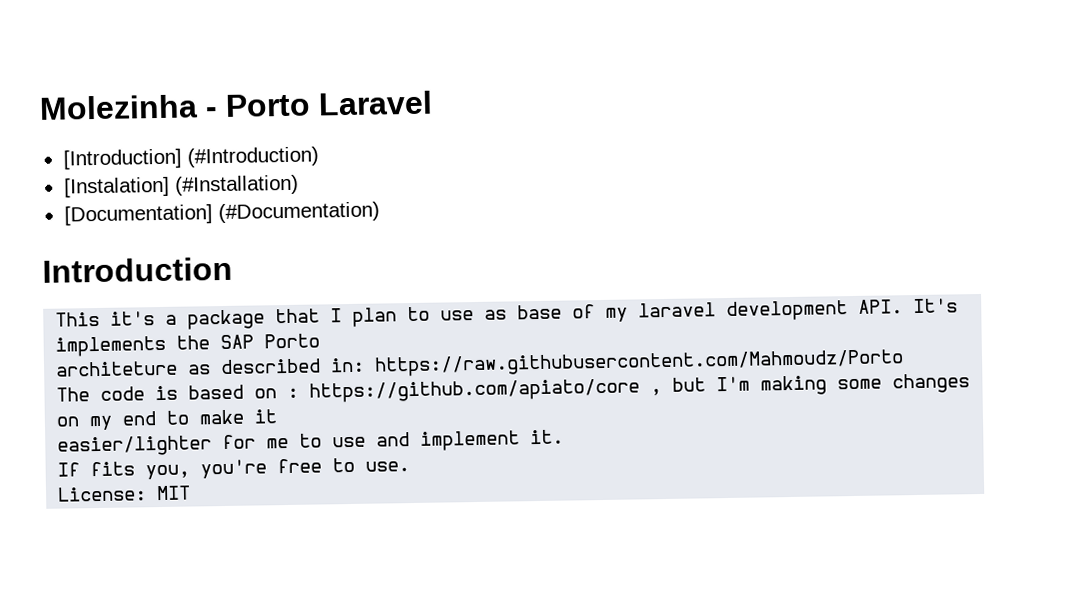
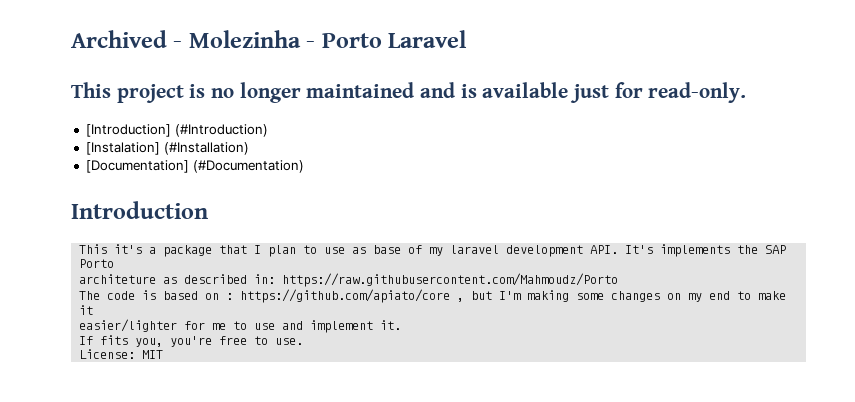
(39, 107) none -> [71,30,183,48] Archived -
(433, 103) none -> [71,82,747,103] // This project is no longer maintained and is available just for read-only.

